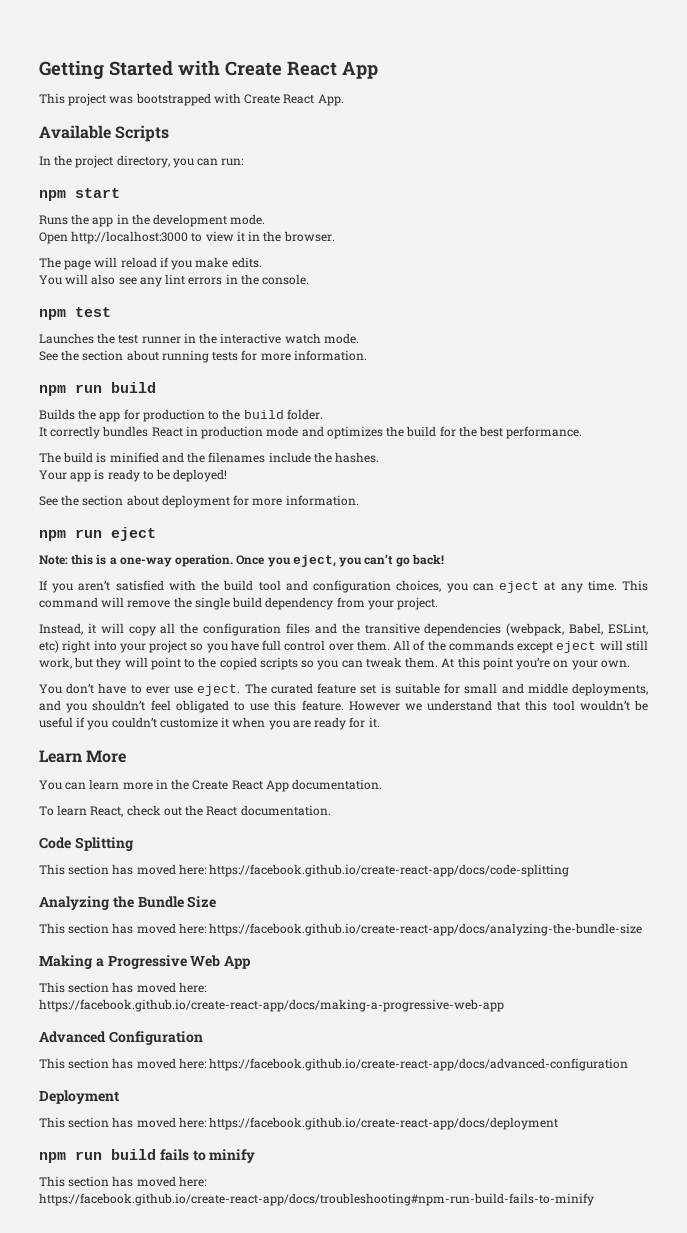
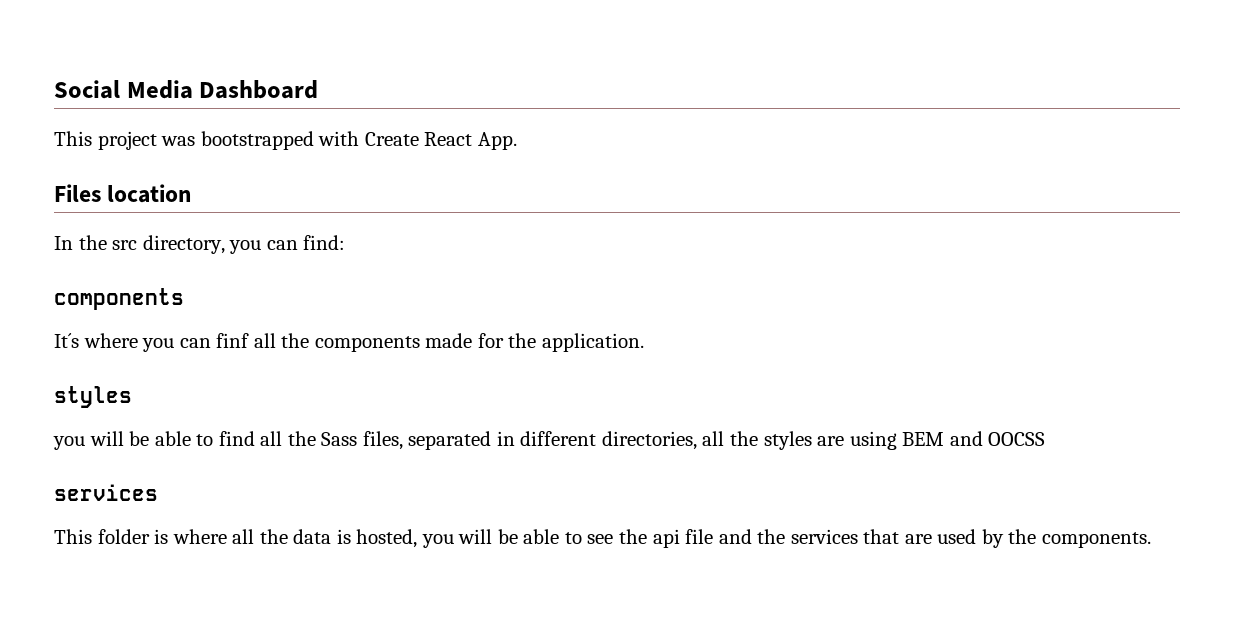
[39,60,378,79] Getting Started with Create React App -> [54,80,319,99] Social Media Dashboard
[39,125,170,142] Available Scripts -> [54,184,192,203] Files location
[75,155,114,168] project -> [112,240,138,250] src
[221,158,244,166] [39,188,120,201] [39,214,266,227] [39,231,335,244] [39,257,262,270] [39,274,310,287] [39,307,111,320] [39,333,359,344] [39,350,367,363] [39,382,156,396] [39,409,323,422] [39,426,583,439] [39,452,380,463] [39,469,228,482] [39,495,359,508] [39,527,156,541] [39,554,444,567] [39,580,648,593] [39,597,439,610] [39,623,648,636] [39,640,648,653] [39,657,630,670] [39,683,648,696] [39,700,648,713] [39,717,380,730] [39,750,127,763] [39,779,383,792] [39,805,331,817] [39,837,134,851] [39,864,570,877] [39,896,217,910] [39,923,643,936] [39,955,252,969] [39,982,206,993] [39,999,504,1012] [39,1031,203,1045] [39,1058,629,1071] [39,1090,119,1104] [39,1117,559,1130] [39,1149,256,1163] [39,1176,206,1187] [39,1193,594,1206] run: // npm start // Runs the app in the development mode. // Open http://localhost:3000 to view it in the browser. // The page will reload if you make edits. // You will also see any lint errors in the console. // npm test // Launches the test runner in the interactive watch mode. // See the section about running tests for more information. // npm run build // Builds the app for production to the build folder. // It correctly bundles React in production mode and optimizes the build for the best performance. // The build is minified and the filenames include the hashes. // Your app is ready to be deployed! // See the section about deployment for more information. // npm run eject // Note: this is a one-way operation. Once you eject, you can’t go back! // If you aren’t satisfied with the build tool and configuration choices, you can eject at any time. This command will remove the single build dependency from your project. // Instead, it will copy all the configuration files and the transitive dependencies (webpack, Babel, ESLint, etc) right into your project so you have full control over them. All of the commands except eject will still work, but they will point to the copied scripts so you can tweak them. At this point you’re on your own. // You don’t have to ever use eject. The curated feature set is suitable for small and middle deployments, and you shouldn’t feel obligated to use this feature. However we understand that this tool wouldn’t be useful if you couldn’t customize it when you are ready for it. // Learn More // You can learn more in the Create React App documentation. // To learn React, check out the React documentation. // Code Splitting // This section has moved here: https://facebook.github.io/create-react-app/docs/code-splitting // Analyzing the Bundle Size // This section has moved here: https://facebook.github.io/create-react-app/docs/analyzing-the-bundle-size // Making a Progressive Web App // This section has moved here: https://facebook.github.io/create-react-app/docs/making-a-progressive-web-app // Advanced Configuration // This section has moved here: https://facebook.github.io/create-react-app/docs/advanced-configuration // Deployment // This section has moved here: https://facebook.github.io/create-react-app/docs/deployment // npm run build fails to minify // This section has moved here: https://facebook.github.io/create-react-app/docs/troubleshooting#npm-run-build-fails-to-minify -> [303,235,346,250] [54,288,184,310] [54,333,644,352] [54,386,132,408] [53,431,1046,450] [54,484,158,501] [54,529,1151,548] find: // components // It´s where you can finf all the components made for the application. // styles // you will be able to find all the Sass files, separated in different directories, all the styles are using BEM and OOCSS // services // This folder is where all the data is hosted, you will be able to see the api file and the services that are used by the components.

